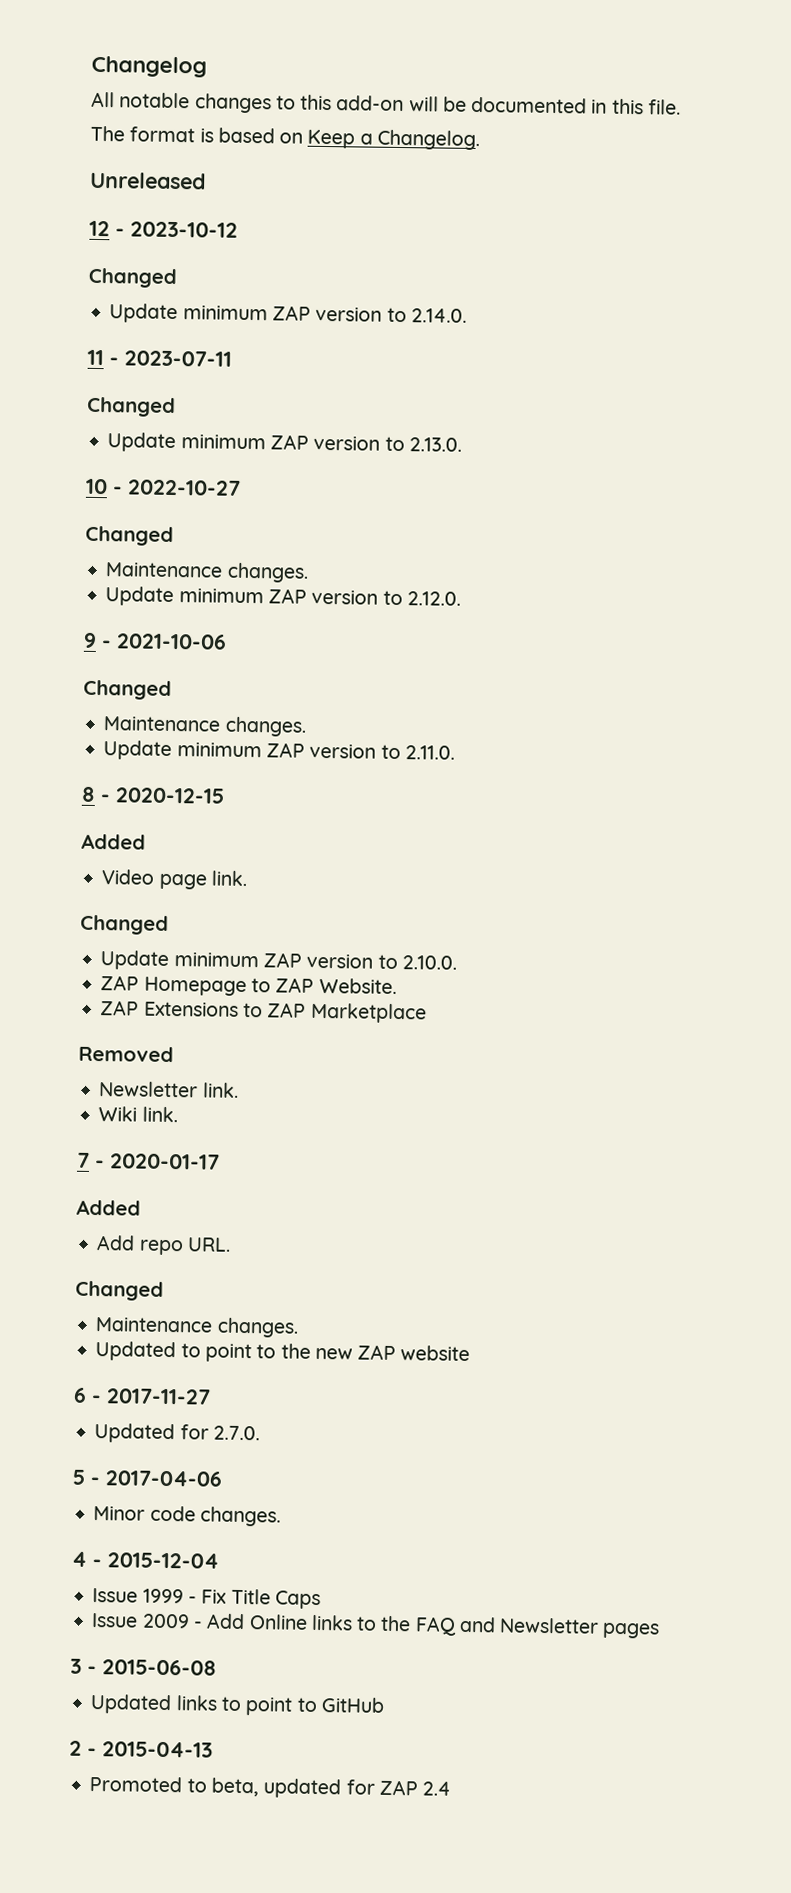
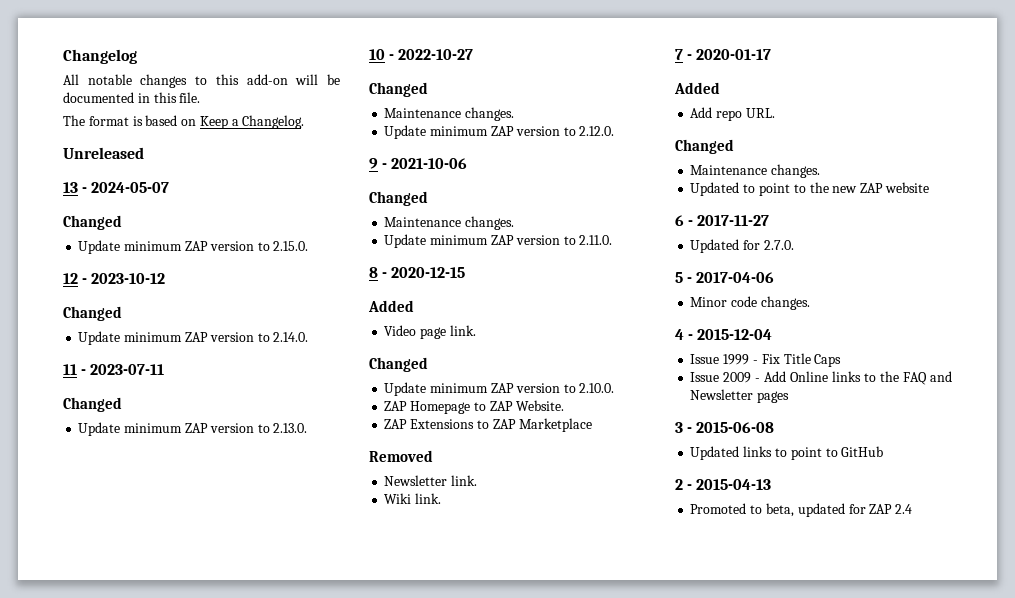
(206, 180) none -> [63,182,170,193] [63,215,122,230] [78,240,309,254] // 13 - 2024-05-07 // Changed // Update minimum ZAP version to 2.15.0.

